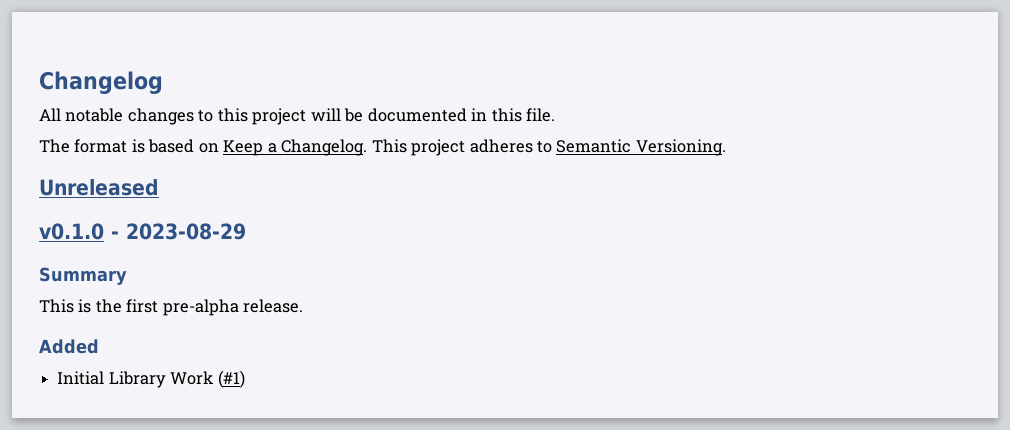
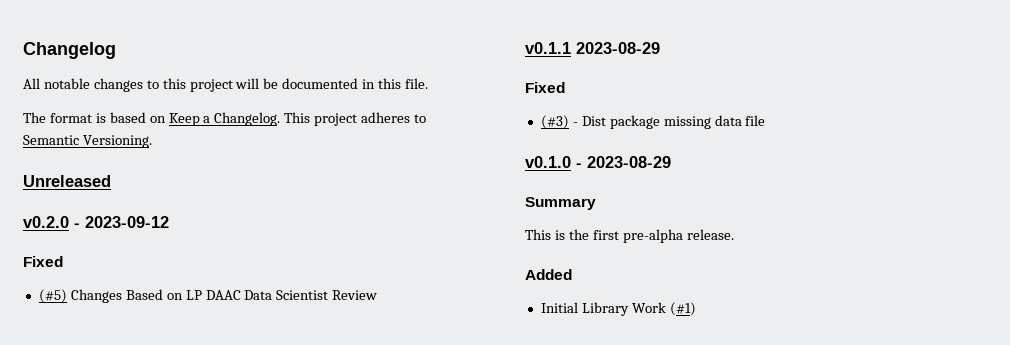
(159, 187) none -> [23,216,169,228] [23,256,63,267] [38,289,378,303] [525,42,660,54] [525,82,565,93] [540,115,766,129] // v0.2.0 - 2023-09-12 // Fixed // (#5) Changes Based on LP DAAC Data Scientist Review // v0.1.1 2023-08-29 // Fixed // (#3) - Dist package missing data file

